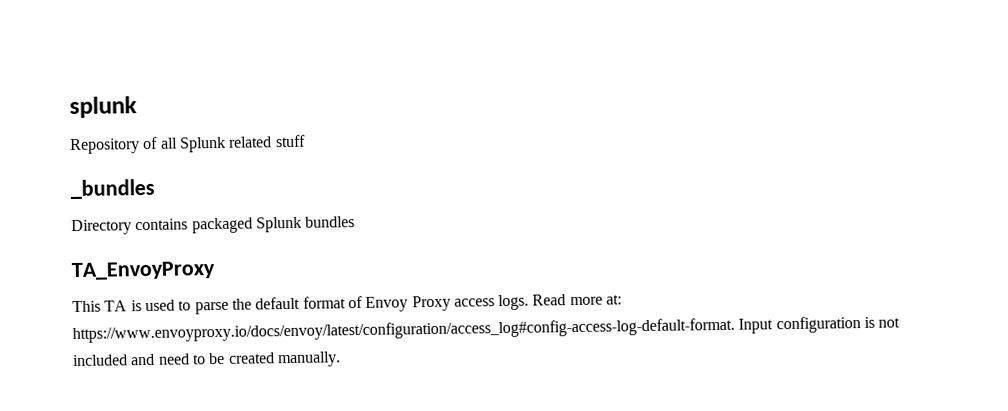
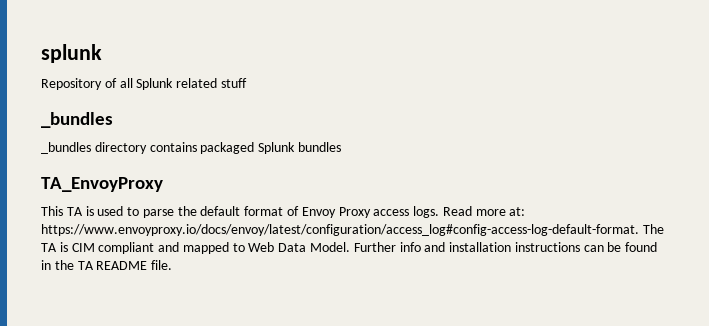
[71,219,132,236] Directory -> [41,142,147,154] _bundles directory
[738,316,901,334] [73,351,341,368] Input configuration is not included and need to be created manually. -> [642,224,664,234] [41,242,658,254] [41,260,173,270] The TA is CIM compliant and mapped to Web Data Model. Further info and installation instructions can be found in the TA README file.

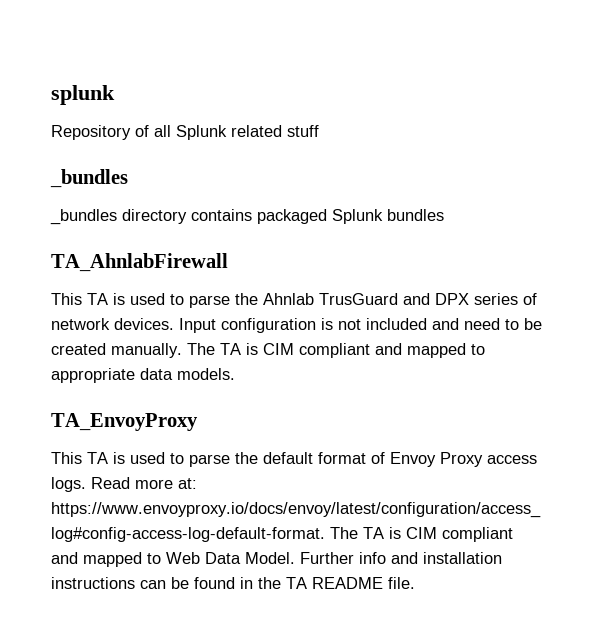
(341, 147) none -> [51,253,228,272] [51,293,537,308] [51,318,542,333] [51,343,485,358] [51,368,235,383] // TA_AhnlabFirewall // This TA is used to parse the Ahnlab TrusGuard and DPX series of network devices. Input configuration is not included and need to be created manually. The TA is CIM compliant and mapped to appropriate data models.

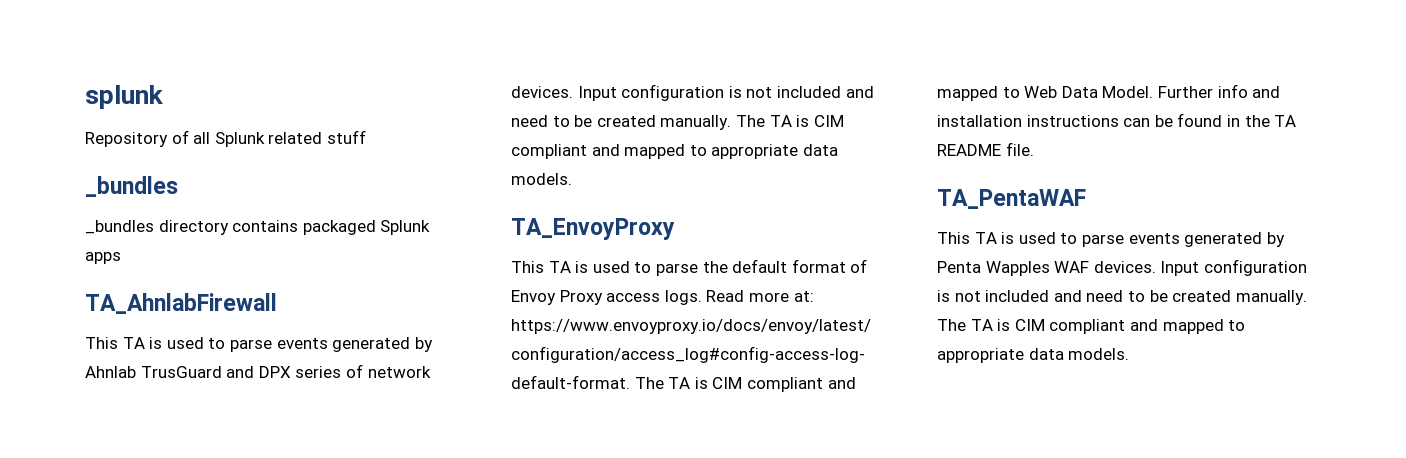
[387,209,444,221] bundles -> [85,252,121,264] apps
[235,293,258,305] the -> [276,337,433,352] events generated by
(415, 583) none -> [937,189,1086,209] [937,232,1285,247] [937,259,1307,276] [937,290,1307,305] [937,319,1246,334] [937,348,1130,363] // TA_PentaWAF // This TA is used to parse events generated by Penta Wapples WAF devices. Input configuration is not included and need to be created manually. The TA is CIM compliant and mapped to appropriate data models.

